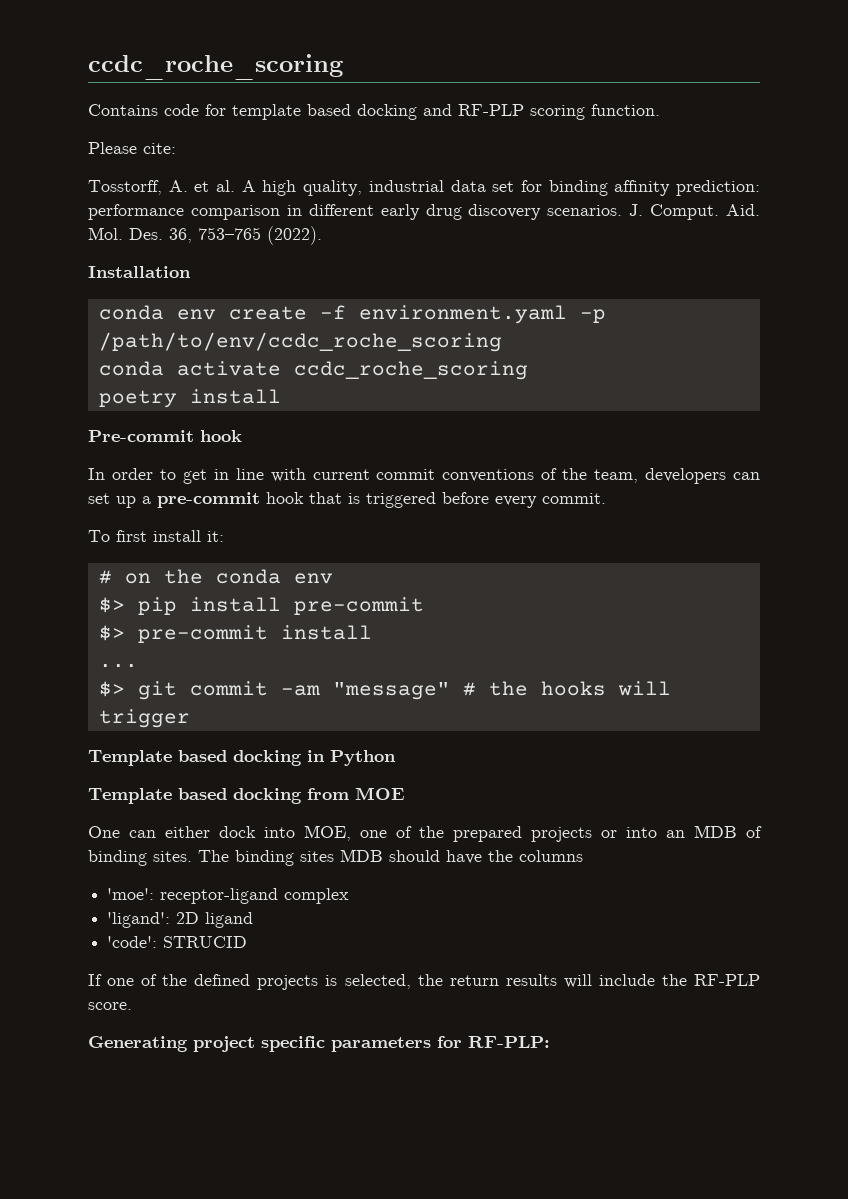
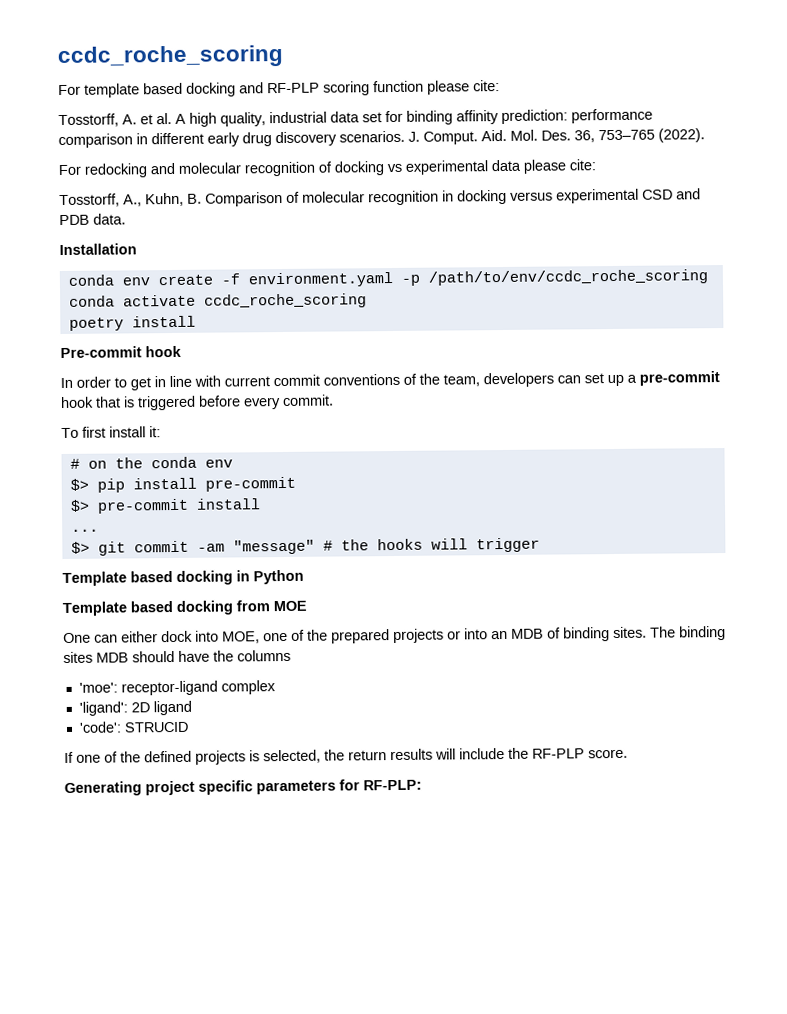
[88,54,343,80] [88,104,226,116] ccdc_roche_scoring // Contains code for -> [57,44,283,69] [58,84,81,96] ccdc_roche_scoring // For
[591,104,660,116] [88,142,137,154] function. // Please -> [373,80,470,95] function please
(322, 235) none -> [58,159,596,178] [59,188,701,208] [59,213,126,226] // For redocking and molecular recognition of docking vs experimental data please cite: // Tosstorff, A., Kuhn, B. Comparison of molecular recognition in docking versus experimental CSD and PDB data.

